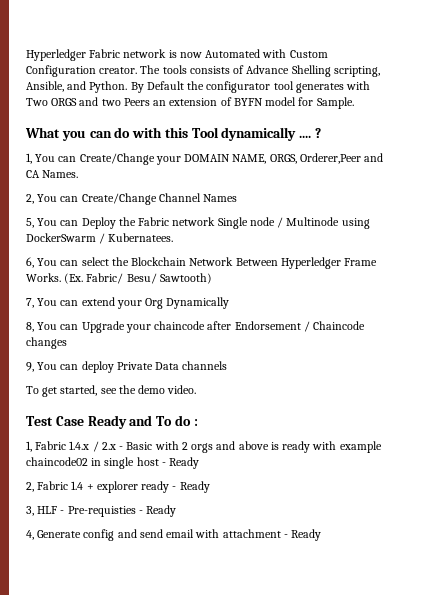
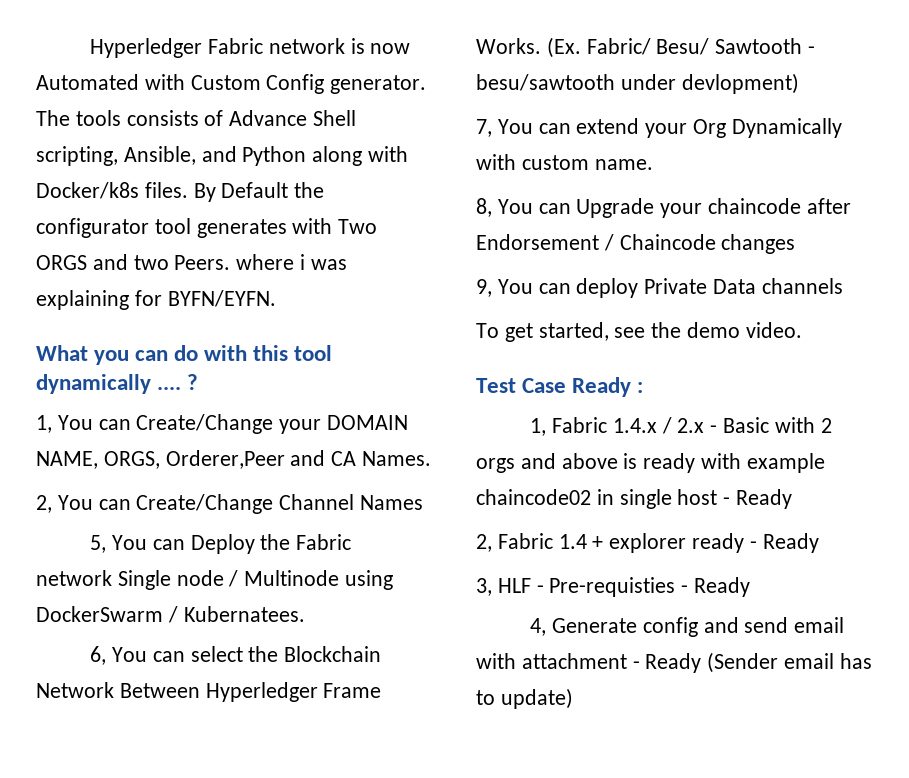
[26,65,138,77] Configuration creator. -> [266,74,427,94] Config generator.
[291,65,331,77] Shelling -> [313,110,357,126] Shell
[89,81,128,93] Python. -> [242,146,409,166] [36,182,188,199] Python along with Docker/k8s files.
[123,97,354,109] Peers an extension of BYFN model for Sample. -> [174,254,347,270] [36,290,276,310] Peers. where i was explaining for BYFN/EYFN.
[191,127,219,138] Tool -> [294,345,333,361] tool
[159,273,212,284] Sawtooth) -> [715,38,816,54] [476,73,799,94] Sawtooth - besu/sawtooth under devlopment)
(230, 303) none -> [476,154,653,170] with custom name.
[129,415,191,426] and To do -> (632, 387) none
(322, 535) none -> [707,652,872,673] [476,688,573,709] (Sender email has to update)

